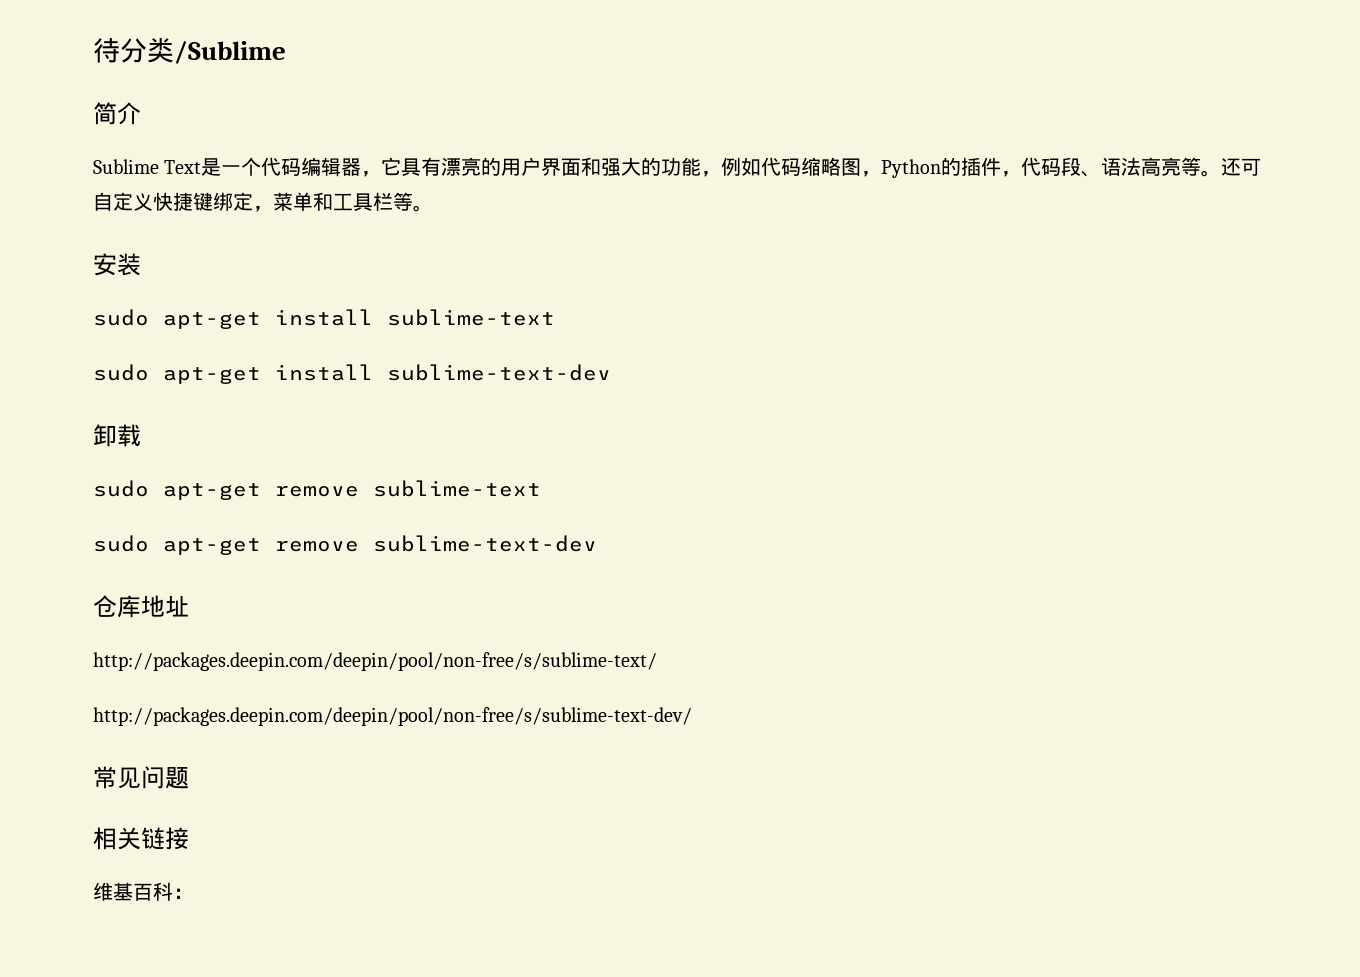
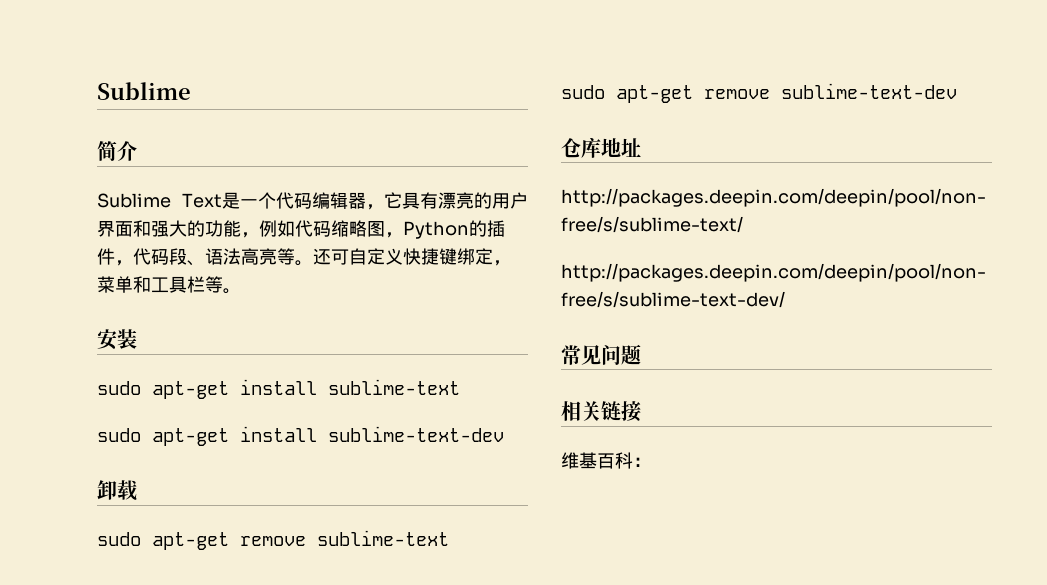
[93,37,286,64] 待分类/Sublime -> [97,82,191,100] Sublime

